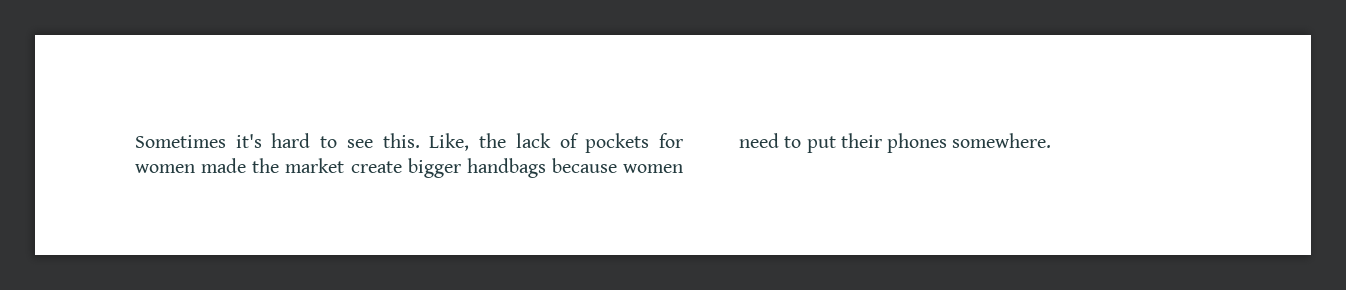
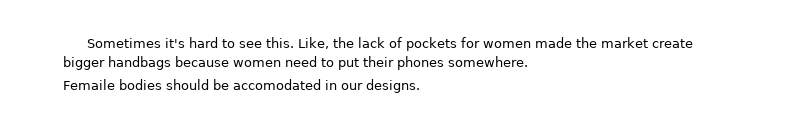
(1052, 140) none -> [63,79,420,93] // Femaile bodies should be accomodated in our designs.

